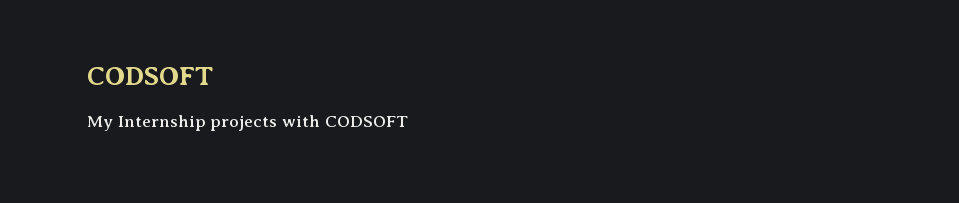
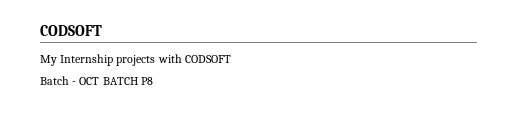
(408, 121) none -> [40,76,153,85] // Batch - OCT BATCH P8

